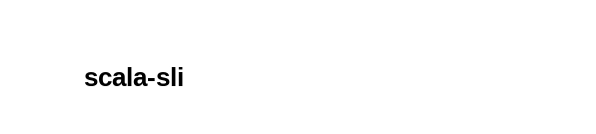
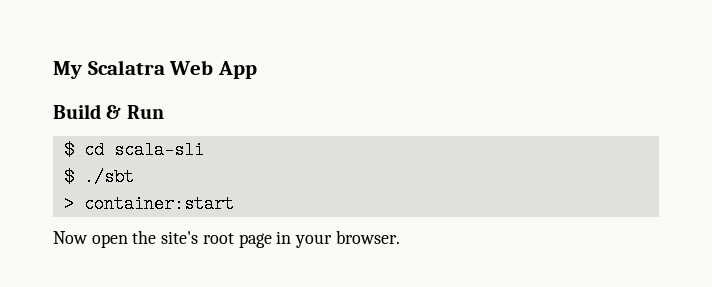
[84,67,185,87] scala-sli -> [53,60,257,79] [53,104,164,119] [63,141,204,159] [63,168,134,186] [63,195,234,213] [53,230,400,248] My Scalatra Web App // Build & Run // $ cd scala-sli // $ ./sbt // > container:start // Now open the site's root page in your browser.

